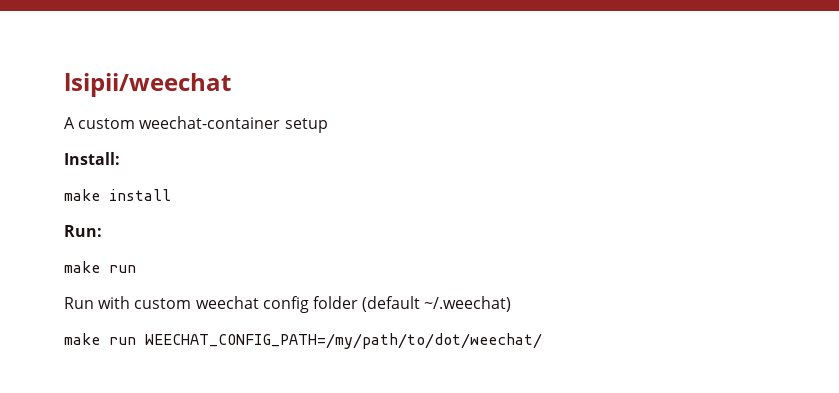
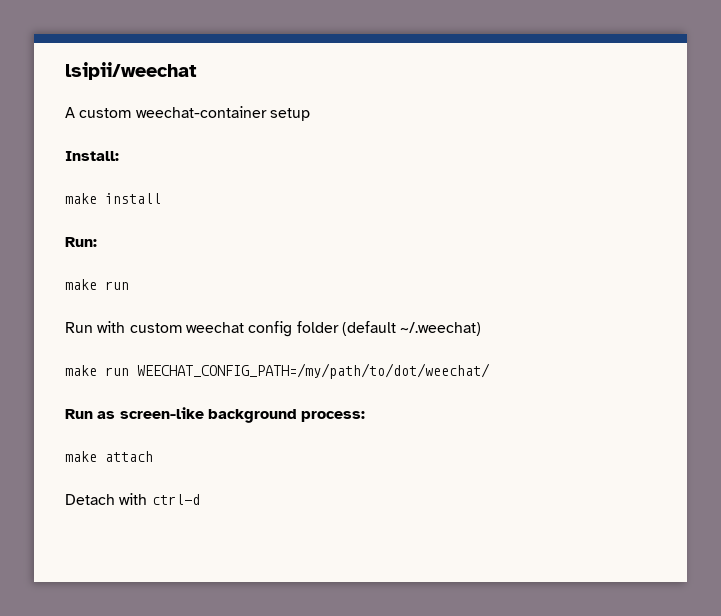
(542, 341) none -> [65,407,366,423] [65,451,153,462] [65,493,200,505] // Run as screen-like background process: // make attach // Detach with ctrl-d

